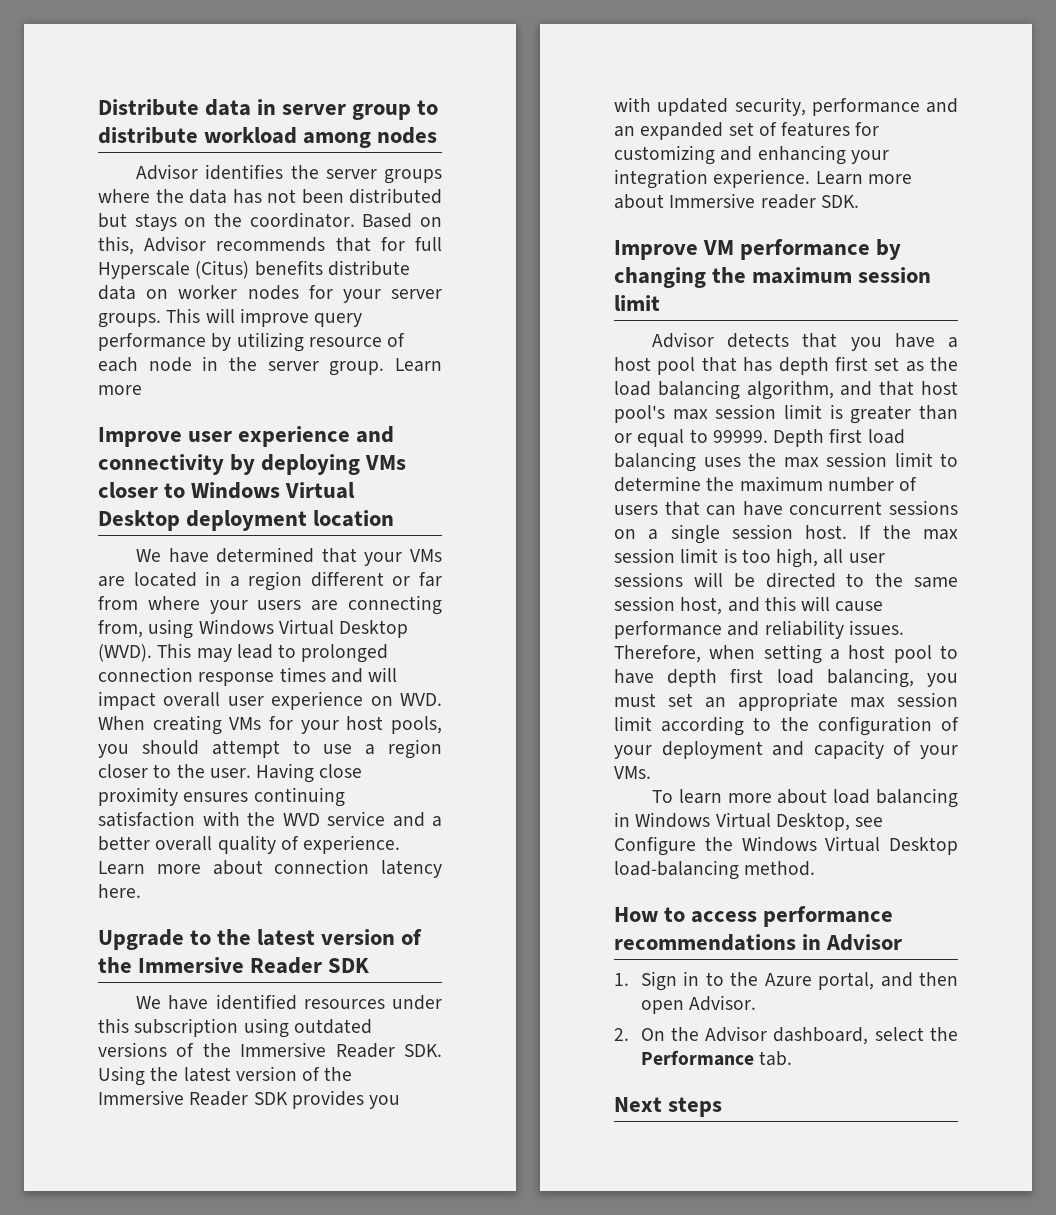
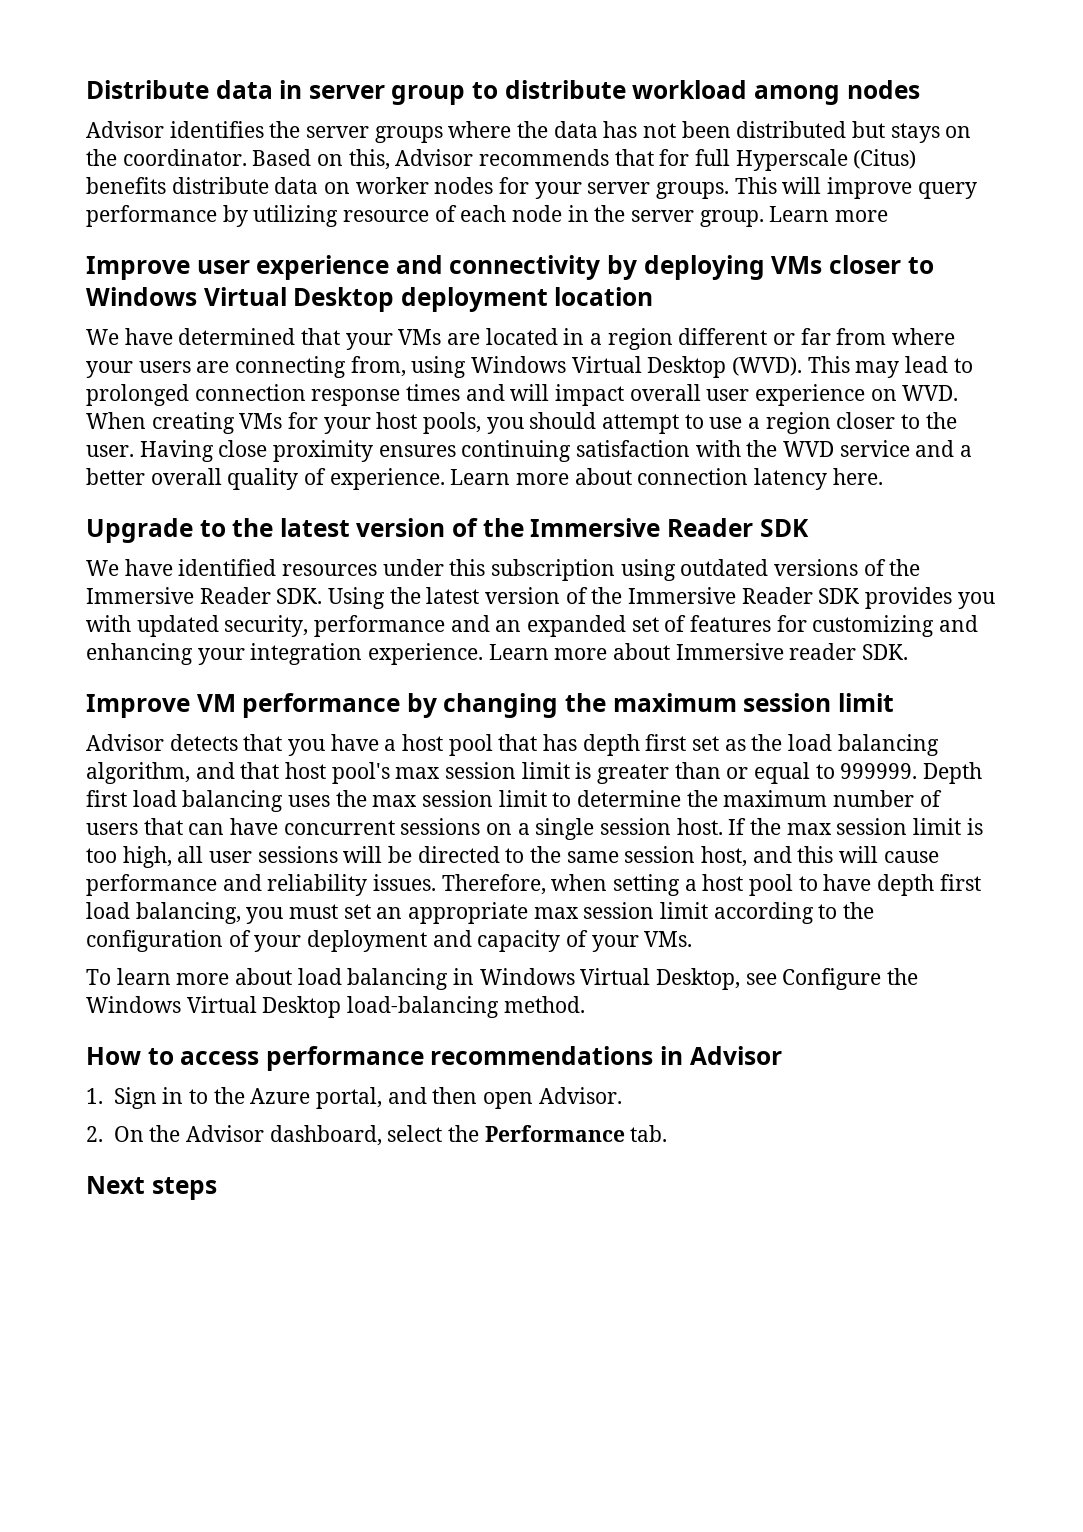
[712,430,768,443] 99999. -> [840,763,918,779] 999999.

